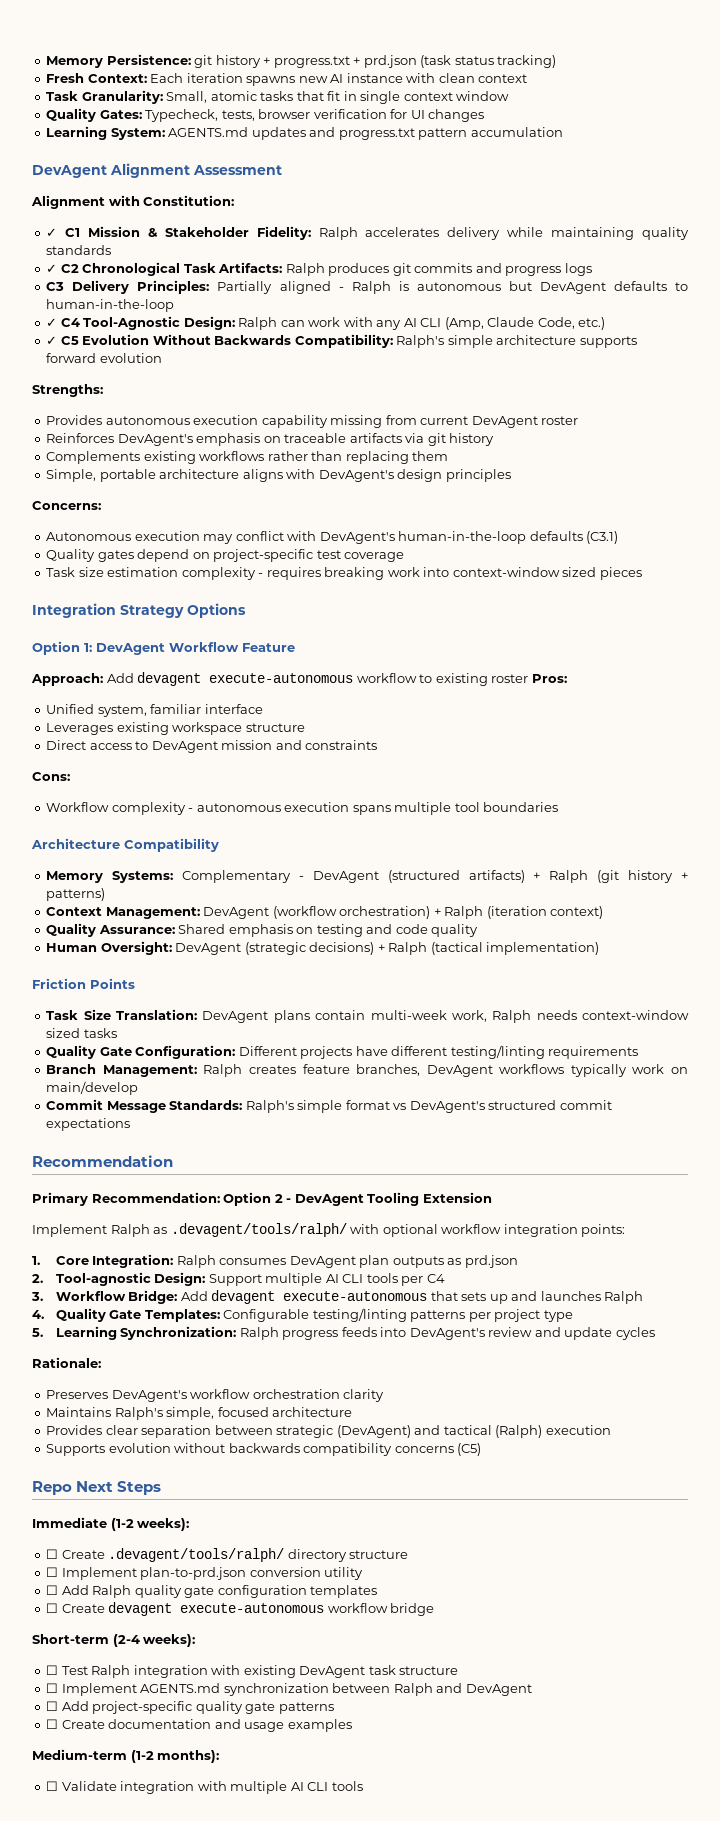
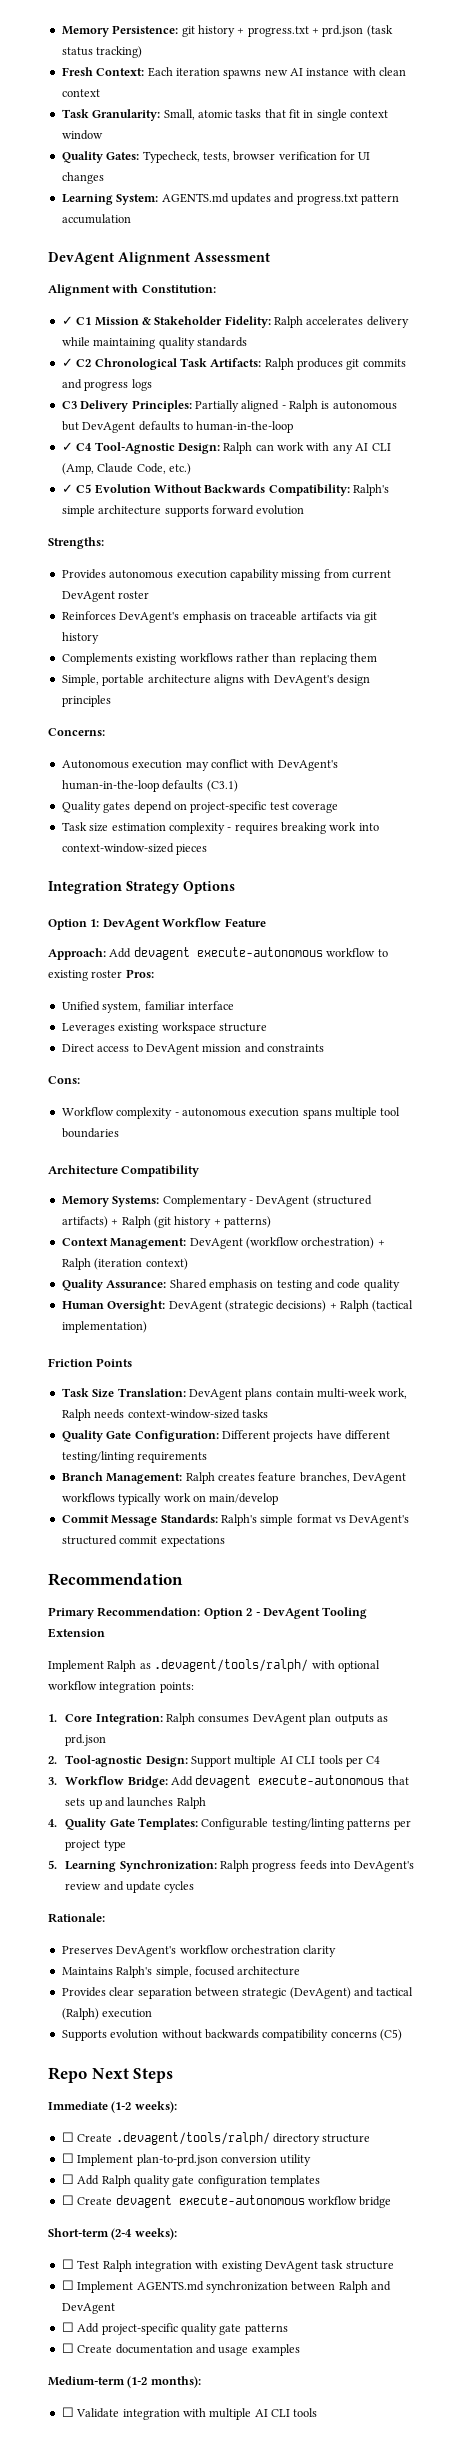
[452,567,597,577] context-window sized -> [61,843,174,853] context-window-sized
[582,1010,690,1020] [46,1028,81,1038] context-window sized -> [127,1409,240,1419] context-window-sized

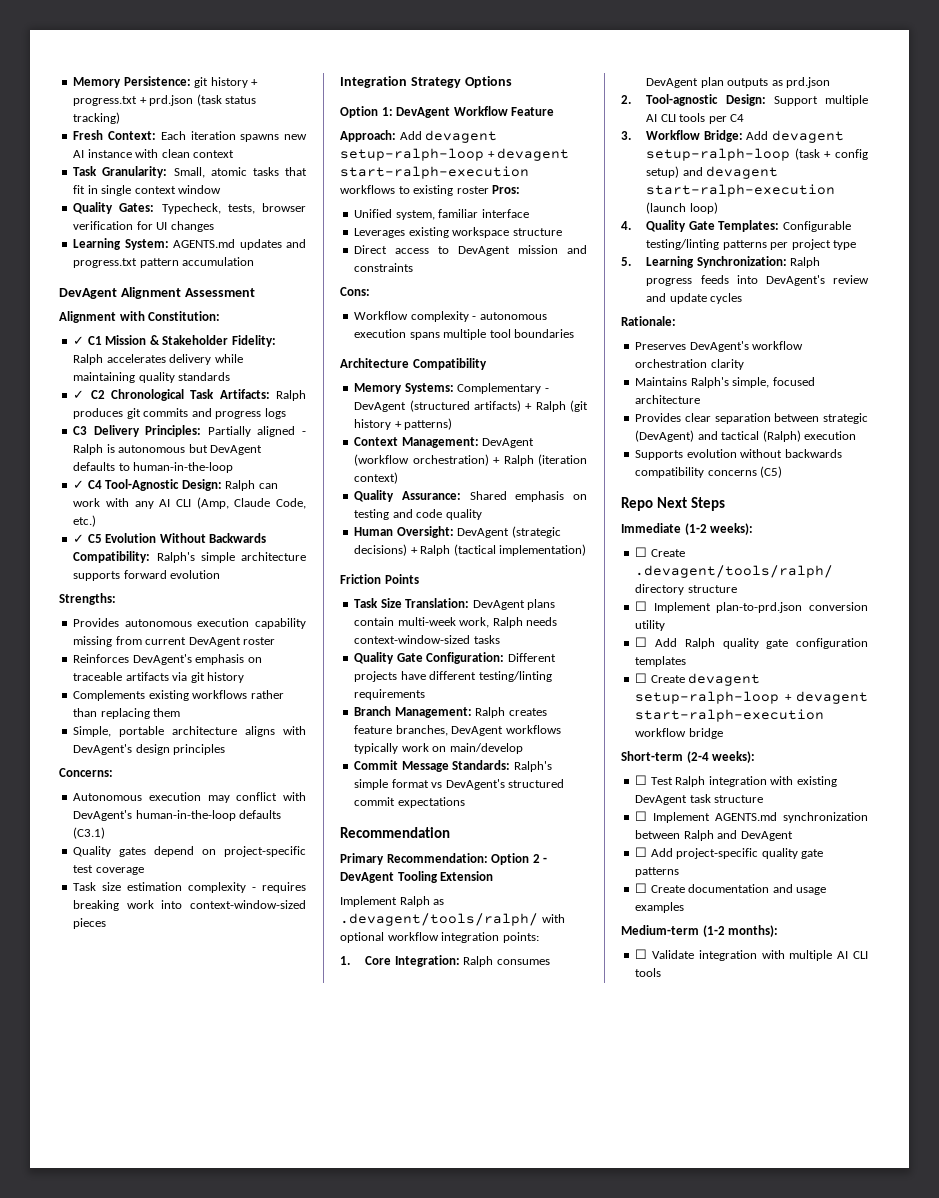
[196,947,376,957] execute-autonomous workflow -> [340,148,570,161] [340,166,529,179] [340,185,395,194] setup-ralph-loop + devagent start-ralph-execution workflows
[258,1775,409,1785] [65,1797,206,1809] execute-autonomous that sets up and launches Ralph -> [646,148,868,161] [646,166,779,179] [646,184,836,197] [646,202,718,214] setup-ralph-loop (task + config setup) and devagent start-ralph-execution (launch loop)
[178,2195,305,2205] execute-autonomous -> [635,691,868,704] [635,709,825,722] setup-ralph-loop + devagent start-ralph-execution

